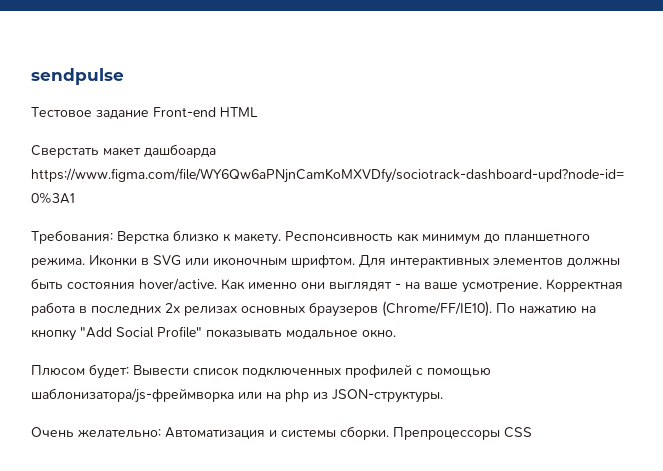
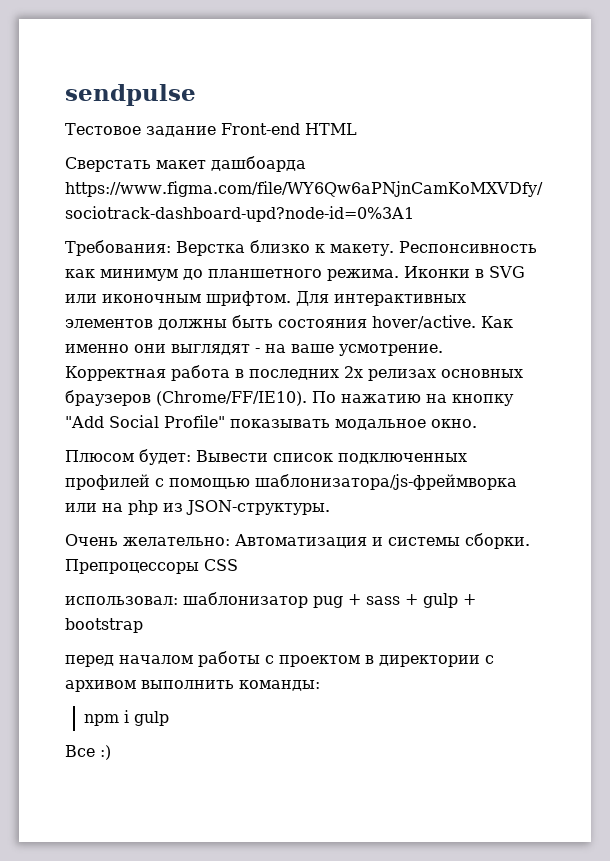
(532, 432) none -> [65,592,476,608] [65,618,143,633] [65,651,494,667] [65,680,320,692] [84,710,170,726] [65,745,111,760] // использовал: шаблонизатор pug + sass + gulp + bootstrap // перед началом работы с проектом в директории с архивом выполнить команды: // npm i gulp // Все :)

